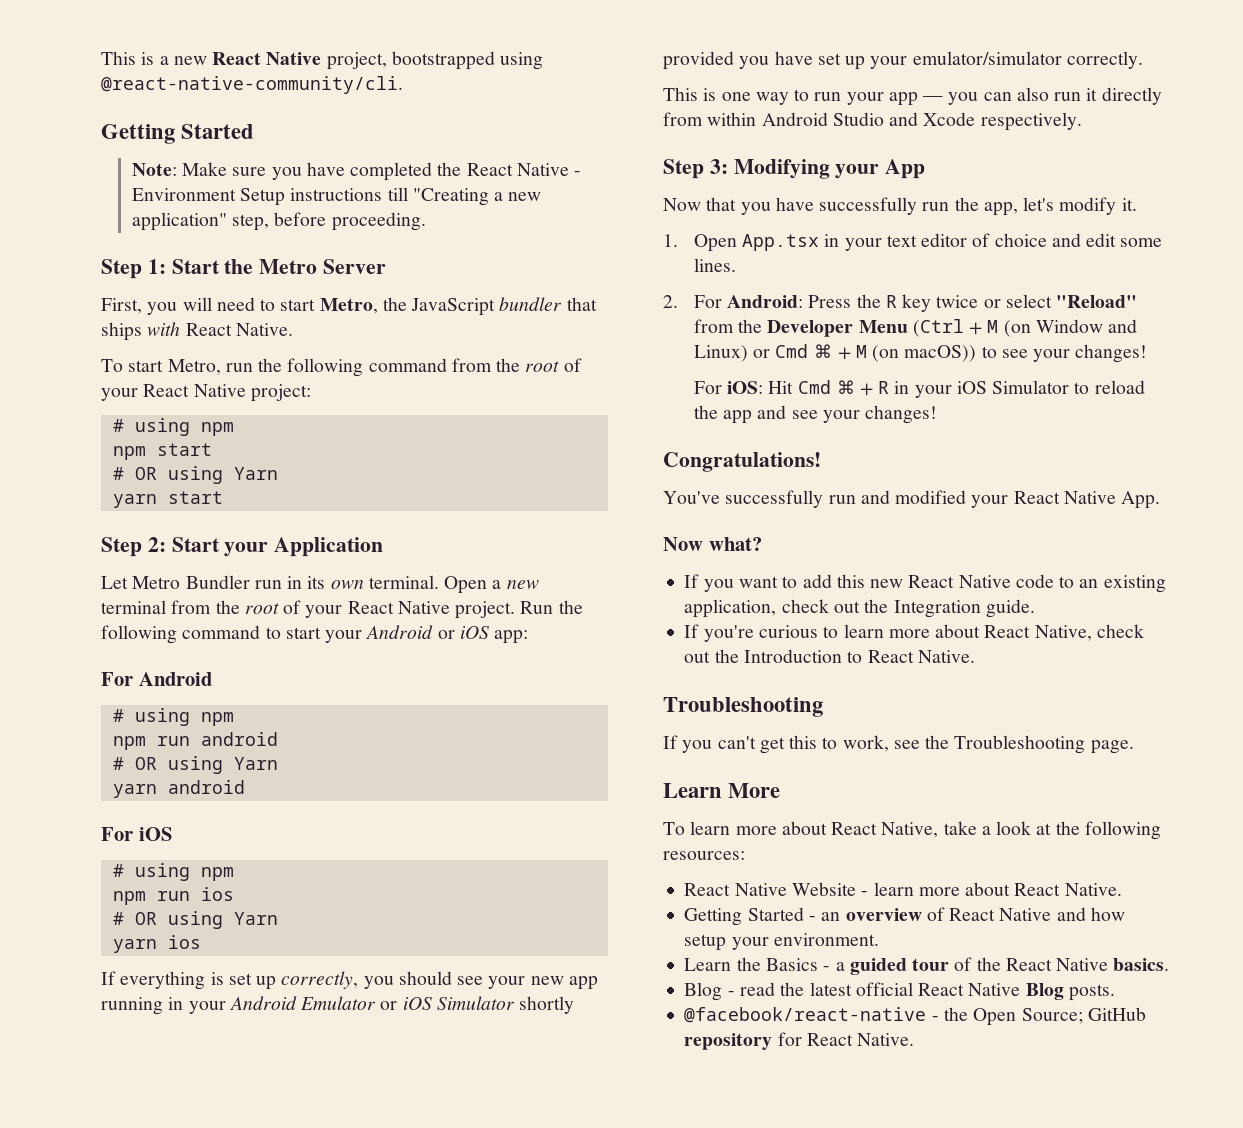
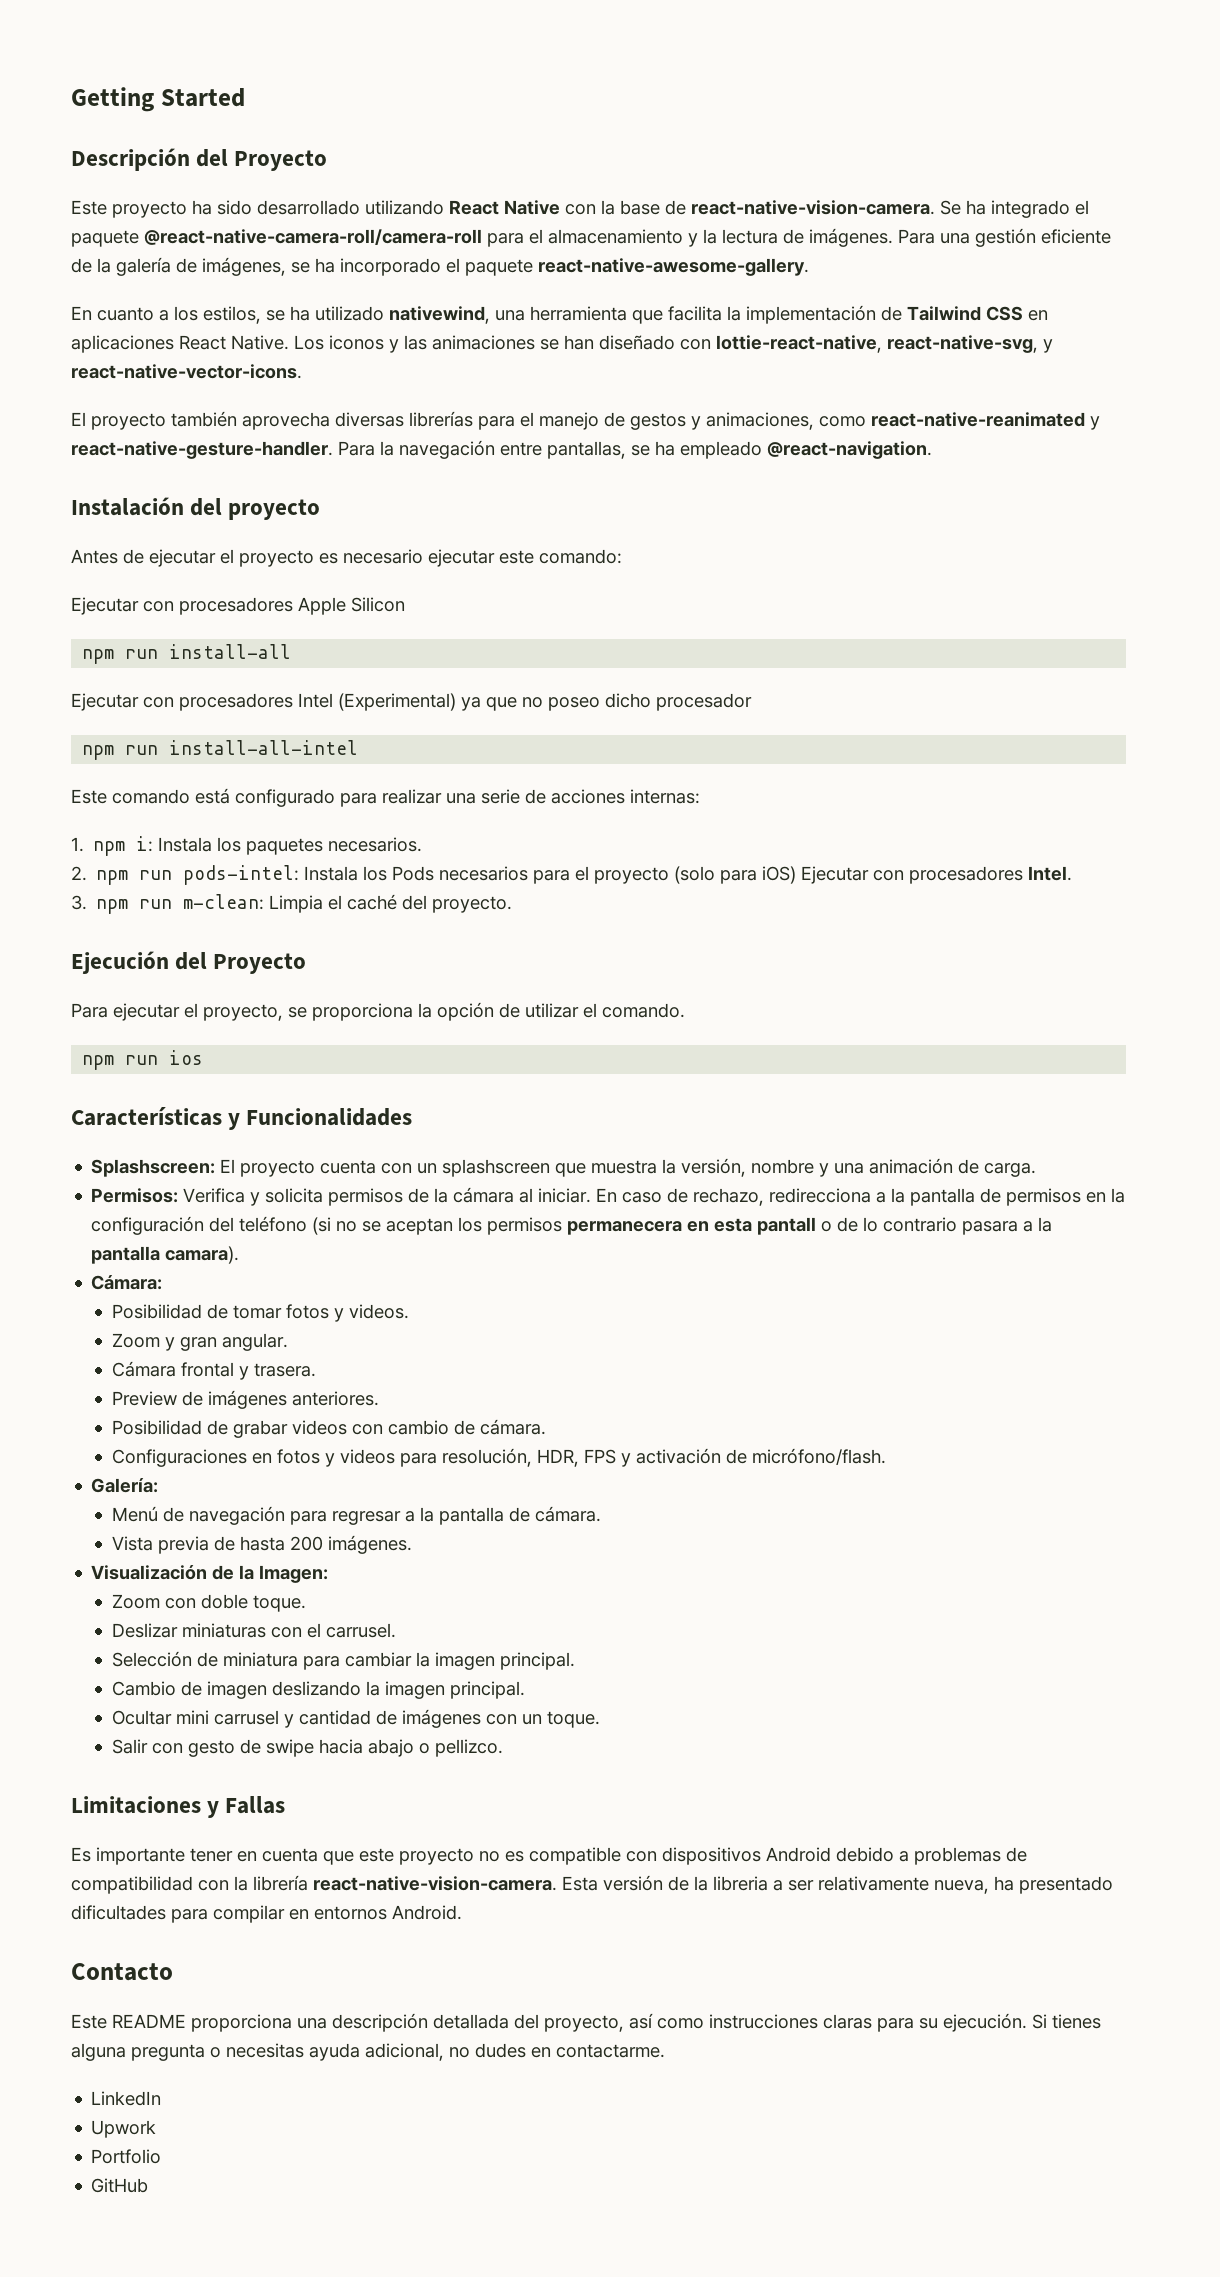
[101,51,544,70] [101,76,403,94] [101,124,255,144] [131,162,582,181] [131,187,542,206] [131,212,426,231] [101,259,387,279] [101,297,597,316] [101,322,293,341] [101,358,582,377] [101,384,311,402] [112,418,234,436] [112,443,212,460] [112,466,278,484] [112,491,223,508] [101,537,384,557] [101,575,539,594] [101,600,583,619] [101,625,529,644] [101,672,212,686] [112,708,234,726] [112,732,278,750] [112,756,278,774] [112,780,245,798] [101,827,172,841] [112,863,234,881] [112,887,234,905] [112,911,278,929] [112,935,201,953] [101,971,598,990] [101,996,575,1015] [663,51,1143,70] [663,87,1162,106] [663,112,1082,131] [663,159,926,179] [663,197,1137,216] [663,233,1163,252] [693,258,736,272] [663,294,1138,312] [693,319,1138,337] [693,344,1148,363] [693,380,1145,398] [693,405,938,424] [663,452,821,472] [663,490,1161,509] [663,537,762,551] [684,574,1166,593] [684,599,1035,618] [684,624,1144,642] [684,649,975,663] [663,697,823,717] [663,735,1134,754] [663,783,781,798] [663,821,1161,840] [663,851,745,860] [684,882,1122,896] [684,907,1125,926] [684,933,879,951] [684,957,1170,975] [684,982,1115,1001] [684,1007,1146,1026] [684,1032,915,1050] This is a new React Native project, bootstrapped using @react-native-community/cli. // Getting Started // Note: Make sure you have completed the React Native - Environment Setup instructions till "Creating a new application" step, before proceeding. // Step 1: Start the Metro Server // First, you will need to start Metro, the JavaScript bundler that ships with React Native. // To start Metro, run the following command from the root of your React Native project: // # using npm // npm start // # OR using Yarn // yarn start // Step 2: Start your Application // Let Metro Bundler run in its own terminal. Open a new terminal from the root of your React Native project. Run the following command to start your Android or iOS app: // For Android // # using npm // npm run android // # OR using Yarn // yarn android // For iOS // # using npm // npm run ios // # OR using Yarn // yarn ios // If everything is set up correctly, you should see your new app running in your Android Emulator or iOS Simulator shortly provided you have set up your emulator/simulator correctly. // This is one way to run your app — you can also run it directly from within Android Studio and Xcode respectively. // Step 3: Modifying your App // Now that you have successfully run the app, let's modify it. // 1. Open App.tsx in your text editor of choice and edit some lines. // 2. For Android: Press the R key twice or select "Reload" from the Developer Menu (Ctrl + M (on Window and Linux) or Cmd ⌘ + M (on macOS)) to see your changes! // For iOS: Hit Cmd ⌘ + R in your iOS Simulator to reload the app and see your changes! // Congratulations! // You've successfully run and modified your React Native App. // Now what? // If you want to add this new React Native code to an existing application, check out the Integration guide. // If you're curious to learn more about React Native, check out the Introduction to React Native. // Troubleshooting // If you can't get this to work, see the Troubleshooting page. // Learn More // To learn more about React Native, take a look at the following resources: // React Native Website - learn more about React Native. // Getting Started - an overview of React Native and how setup your environment. // Learn the Basics - a guided tour of the React Native basics. // Blog - read the latest official React Native Blog posts. // @facebook/react-native - the Open Source; GitHub repository for React Native. -> [71,87,245,112] [71,148,328,171] [71,200,1089,218] [71,228,1111,247] [71,257,809,276] [71,305,1048,324] [71,335,1053,353] [71,364,302,379] [71,411,1100,430] [71,440,932,459] [71,497,321,520] [71,549,622,567] [71,597,405,615] [82,644,292,664] [71,693,752,711] [82,740,359,760] [71,788,700,807] [71,836,423,856] [71,865,1073,885] [71,894,513,914] [71,951,307,974] [71,1002,685,1021] [82,1050,204,1070] [71,1107,413,1130] [91,1158,1037,1177] [91,1187,1126,1206] [91,1216,1053,1235] [91,1246,240,1264] [91,1275,163,1290] [111,1304,409,1322] [111,1333,288,1351] [111,1361,316,1380] [111,1390,379,1409] [111,1419,546,1438] [111,1448,886,1467] [91,1478,159,1493] [111,1506,601,1525] [111,1535,412,1554] [91,1565,329,1583] [111,1594,306,1612] [111,1623,396,1638] [111,1651,575,1670] [111,1681,525,1699] [111,1709,600,1728] [111,1739,503,1757] [71,1796,286,1818] [71,1847,1027,1865] [71,1875,1113,1894] [71,1905,462,1923] [71,1963,173,1981] [71,2013,1101,2032] [71,2043,665,2061] [91,2091,162,2106] [91,2120,157,2138] [91,2149,162,2164] [91,2178,149,2193] Getting Started // Descripción del Proyecto // Este proyecto ha sido desarrollado utilizando React Native con la base de react-native-vision-camera. Se ha integrado el paquete @react-native-camera-roll/camera-roll para el almacenamiento y la lectura de imágenes. Para una gestión eficiente de la galería de imágenes, se ha incorporado el paquete react-native-awesome-gallery. // En cuanto a los estilos, se ha utilizado nativewind, una herramienta que facilita la implementación de Tailwind CSS en aplicaciones React Native. Los iconos y las animaciones se han diseñado con lottie-react-native, react-native-svg, y react-native-vector-icons. // El proyecto también aprovecha diversas librerías para el manejo de gestos y animaciones, como react-native-reanimated y react-native-gesture-handler. Para la navegación entre pantallas, se ha empleado @react-navigation. // Instalación del proyecto // Antes de ejecutar el proyecto es necesario ejecutar este comando: // Ejecutar con procesadores Apple Silicon // npm run install-all // Ejecutar con procesadores Intel (Experimental) ya que no poseo dicho procesador // npm run install-all-intel // Este comando está configurado para realizar una serie de acciones internas: // 1. npm i: Instala los paquetes necesarios. // 2. npm run pods-intel: Instala los Pods necesarios para el proyecto (solo para iOS) Ejecutar con procesadores Intel. // 3. npm run m-clean: Limpia el caché del proyecto. // Ejecución del Proyecto // Para ejecutar el proyecto, se proporciona la opción de utilizar el comando. // npm run ios // Características y Funcionalidades // Splashscreen: El proyecto cuenta con un splashscreen que muestra la versión, nombre y una animación de carga. // Permisos: Verifica y solicita permisos de la cámara al iniciar. En caso de rechazo, redirecciona a la pantalla de permisos en la configuración del teléfono (si no se aceptan los permisos permanecera en esta pantall o de lo contrario pasara a la pantalla camara). // Cámara: // Posibilidad de tomar fotos y videos. // Zoom y gran angular. // Cámara frontal y trasera. // Preview de imágenes anteriores. // Posibilidad de grabar videos con cambio de cámara. // Configuraciones en fotos y videos para resolución, HDR, FPS y activación de micrófono/flash. // Galería: // Menú de navegación para regresar a la pantalla de cámara. // Vista previa de hasta 200 imágenes. // Visualización de la Imagen: // Zoom con doble toque. // Deslizar miniaturas con el carrusel. // Selección de miniatura para cambiar la imagen principal. // Cambio de imagen deslizando la imagen principal. // Ocultar mini carrusel y cantidad de imágenes con un toque. // Salir con gesto de swipe hacia abajo o pellizco. // Limitaciones y Fallas // Es importante tener en cuenta que este proyecto no es compatible con dispositivos Android debido a problemas de compatibilidad con la librería react-native-vision-camera. Esta versión de la libreria a ser relativamente nueva, ha presentado dificultades para compilar en entornos Android. // Contacto // Este README proporciona una descripción detallada del proyecto, así como instrucciones claras para su ejecución. Si tienes alguna pregunta o necesitas ayuda adicional, no dudes en contactarme. // LinkedIn // Upwork // Portfolio // GitHub

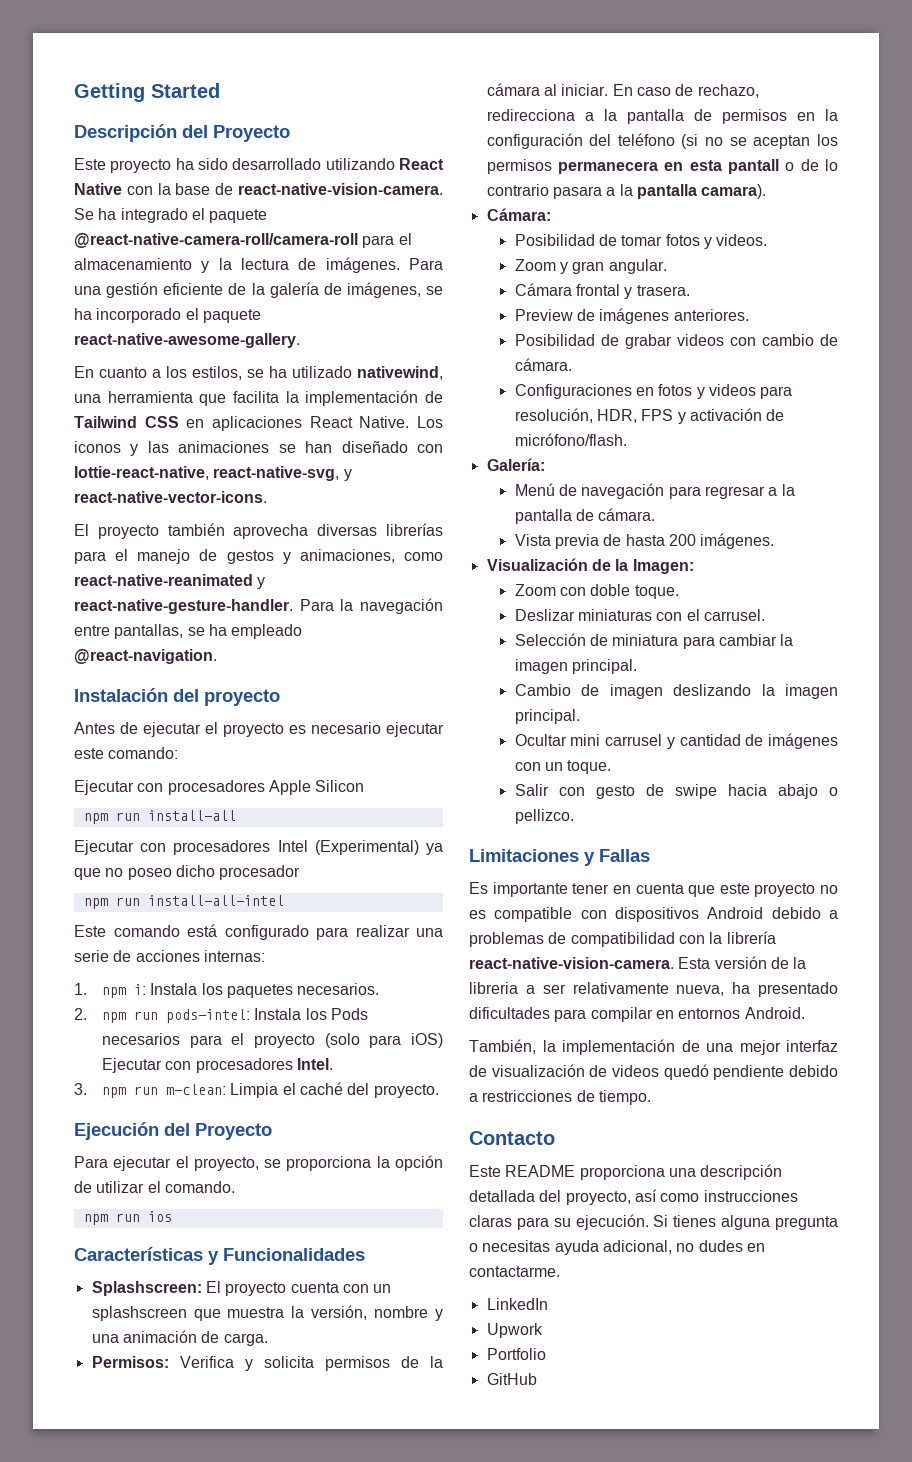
(462, 1912) none -> [469,1039,838,1055] [469,1064,838,1080] [469,1090,651,1105] // También, la implementación de una mejor interfaz de visualización de videos quedó pendiente debido a restricciones de tiempo.

